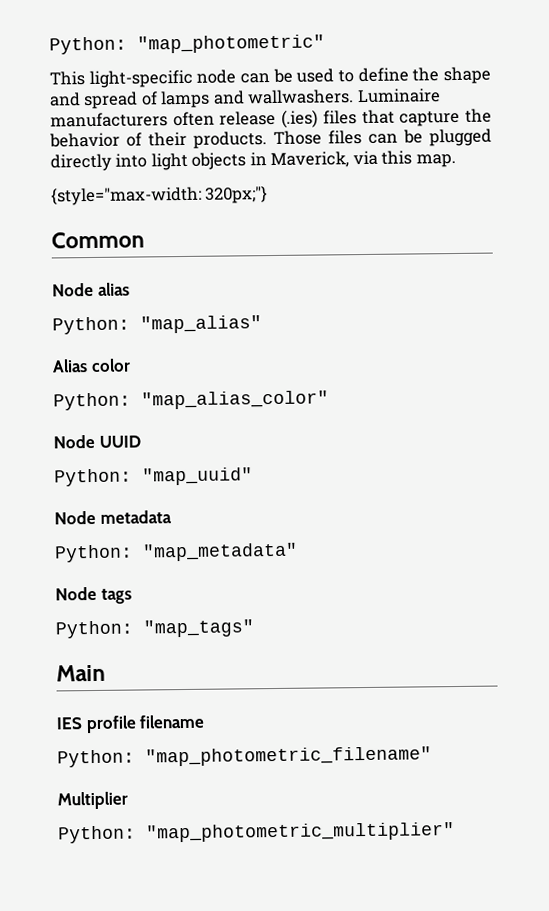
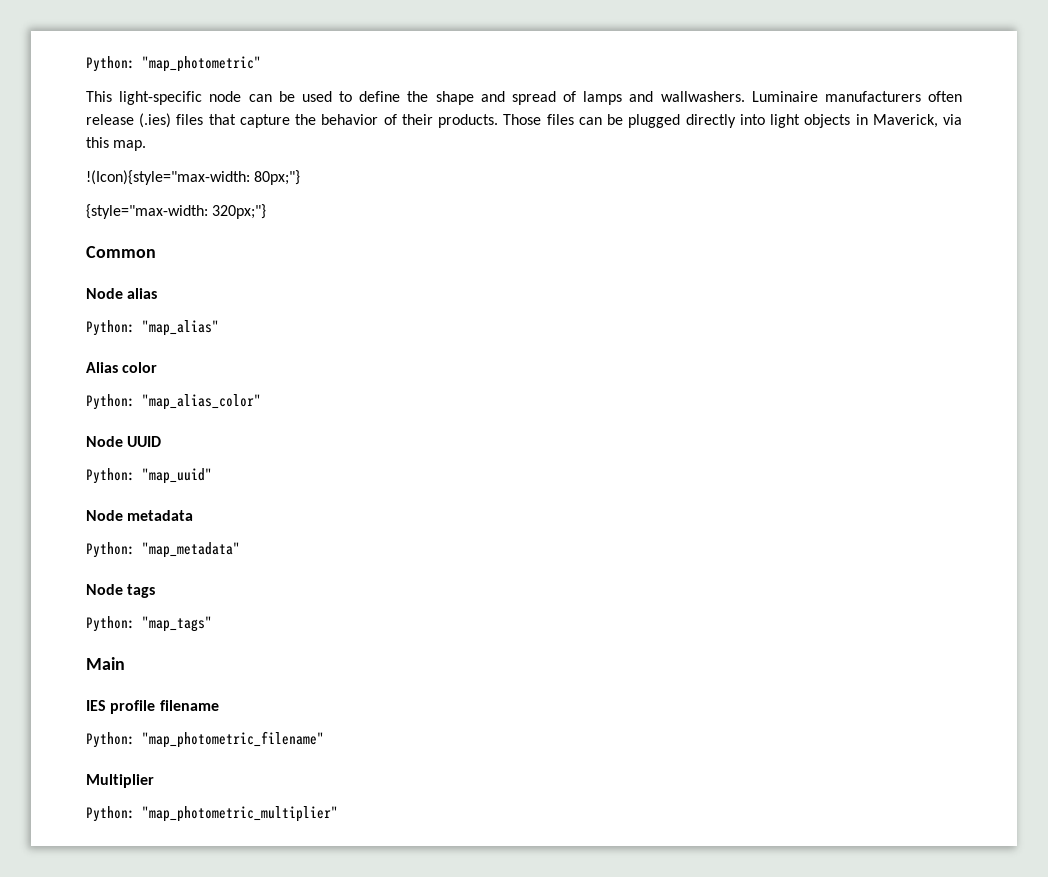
(456, 160) none -> [86,170,301,185] // !(Icon){style="max-width: 80px;"}

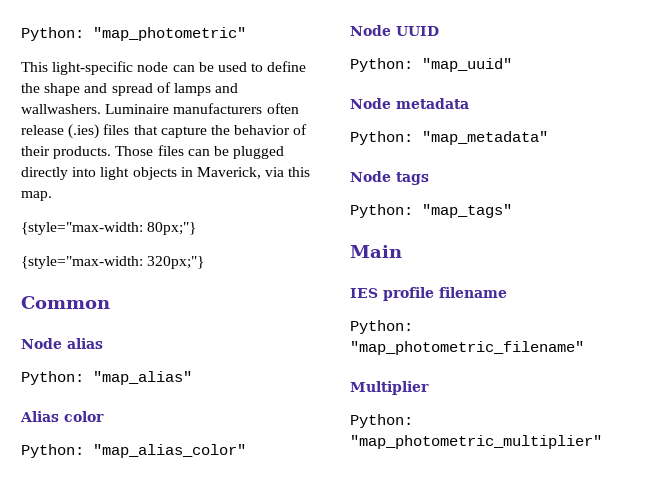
[86,170,250,185] !(Icon){style="max-width: -> [21,222,143,235] {style="max-width:

